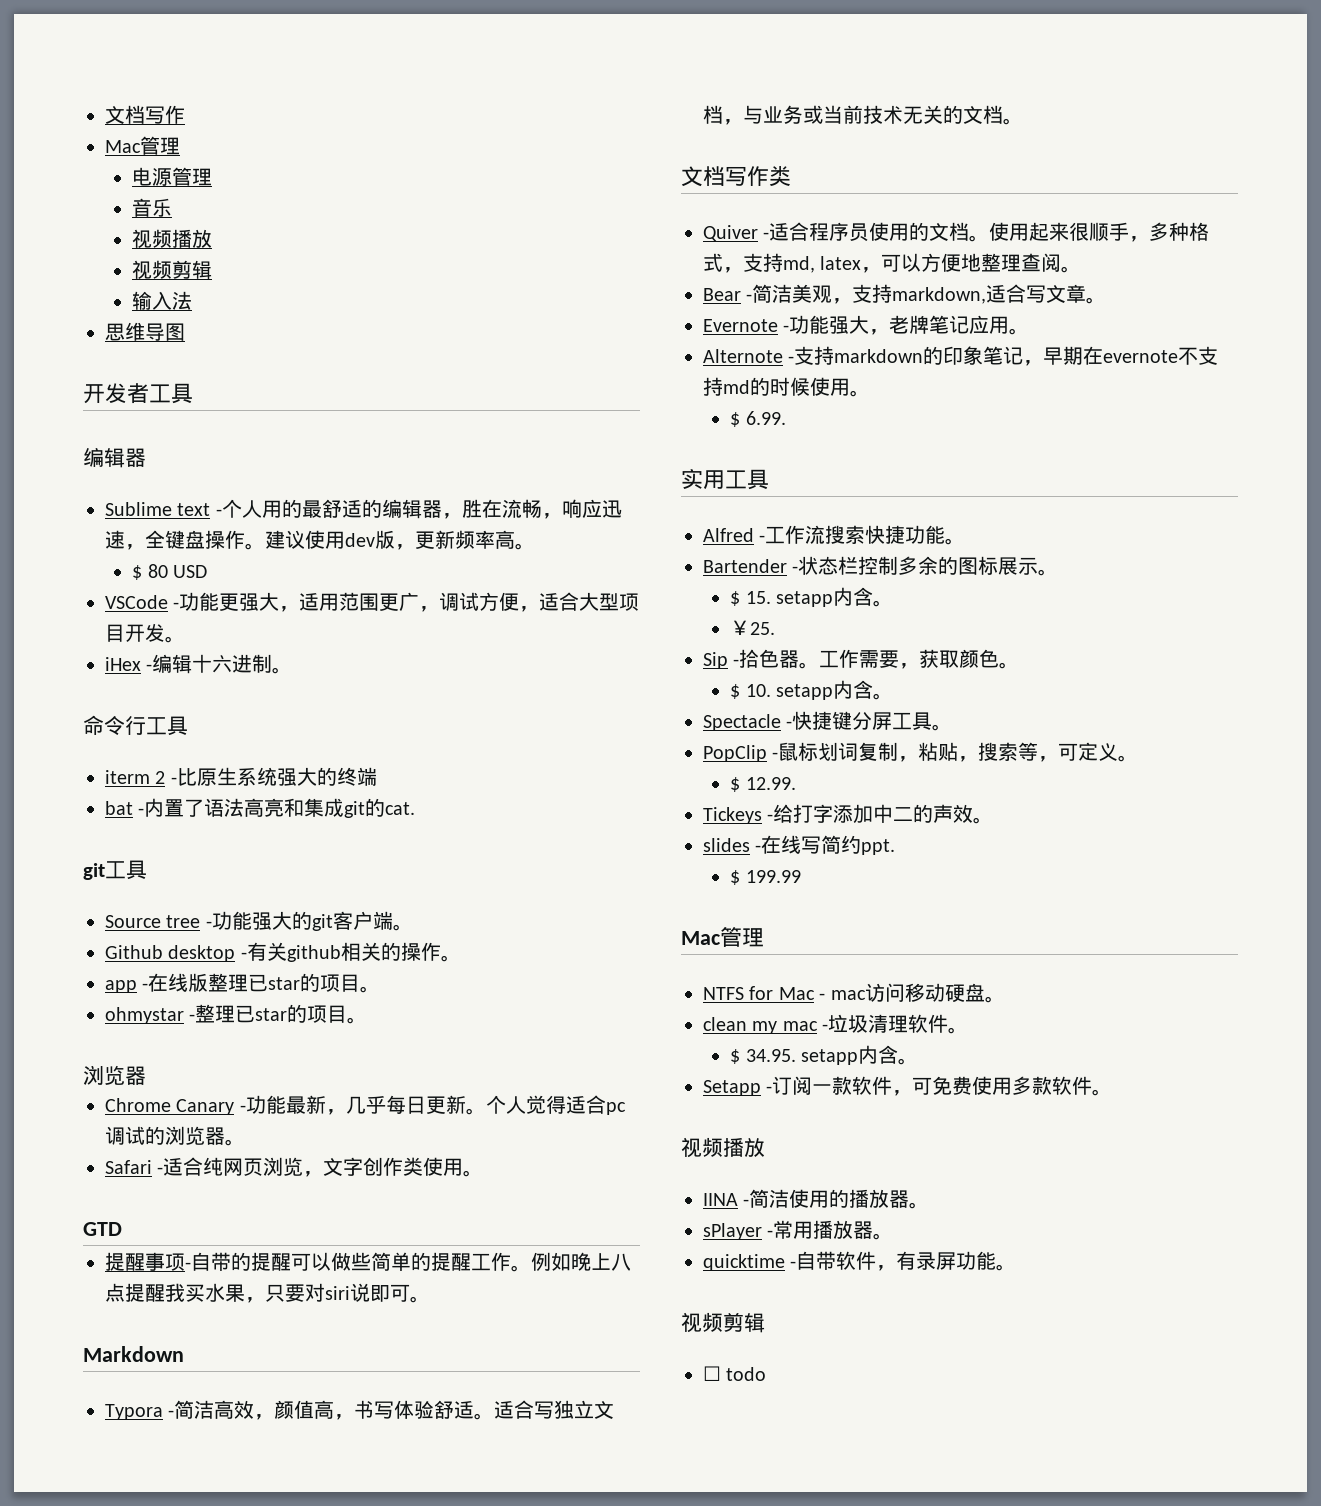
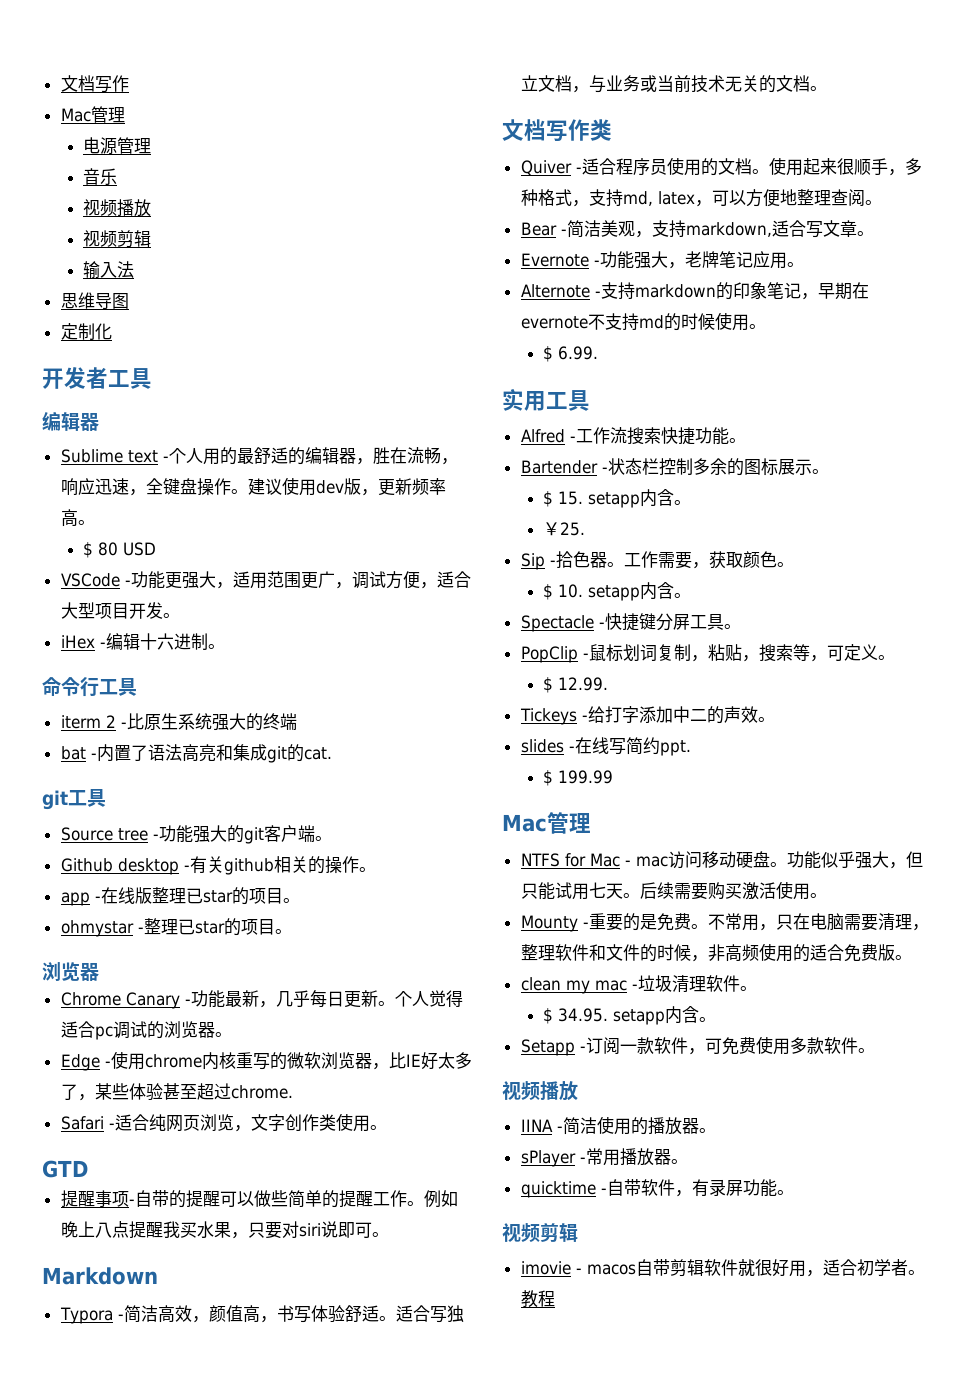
(185, 332) none -> [60,323,112,340] // 定制化
(245, 1142) none -> [60,1051,472,1071] [60,1083,293,1101] // Edge -使用chrome内核重写的微软浏览器，比IE好太多了，某些体验甚至超过chrome.
(1005, 999) none -> [786,851,923,869] [520,881,827,900] [520,913,929,932] [520,943,912,962] 功能似乎强大，但只能试用七天。后续需要购买激活使用。 // Mounty -重要的是免费。不常用，只在电脑需要清理，整理软件和文件的时候，非高频使用的适合免费版。
[703,1366,767,1381] ☐ todo -> [520,1259,925,1277] [520,1290,555,1308] imovie - macos自带剪辑软件就很好用，适合初学者。教程

